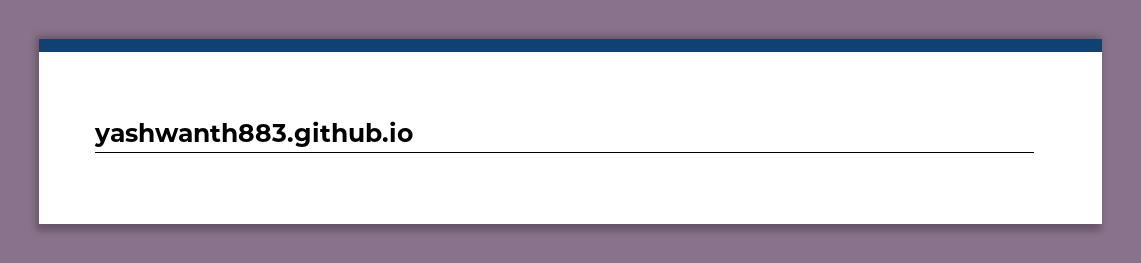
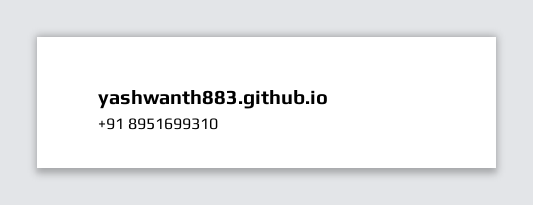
(413, 134) none -> [98,118,219,130] // +91 8951699310

